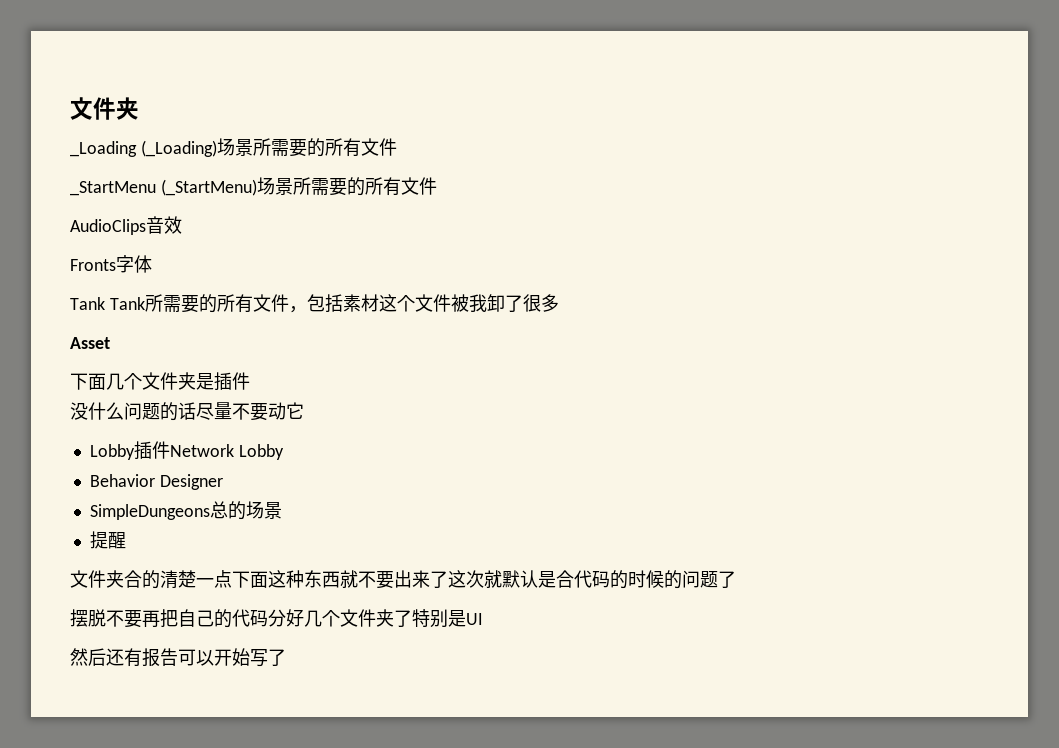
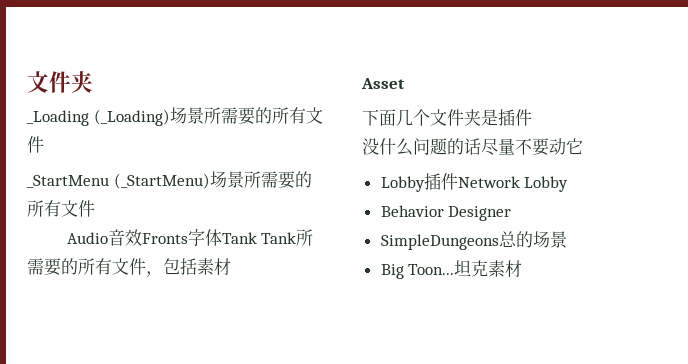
[70,219,146,235] AudioClips -> [66,232,108,244] Audio
(182, 225) // -> (142, 237) none
(152, 264) // -> (222, 237) none
[378,294,559,312] 这个文件被我卸了很多 -> (231, 267) none
[89,531,126,549] [70,570,736,589] [70,609,483,628] [70,648,286,667] 提醒 // 文件夹合的清楚一点下面这种东西就不要出来了这次就默认是合代码的时候的问题了 // 摆脱不要再把自己的代码分好几个文件夹了特别是UI // 然后还有报告可以开始写了 -> [380,260,523,279] Big Toon...坦克素材

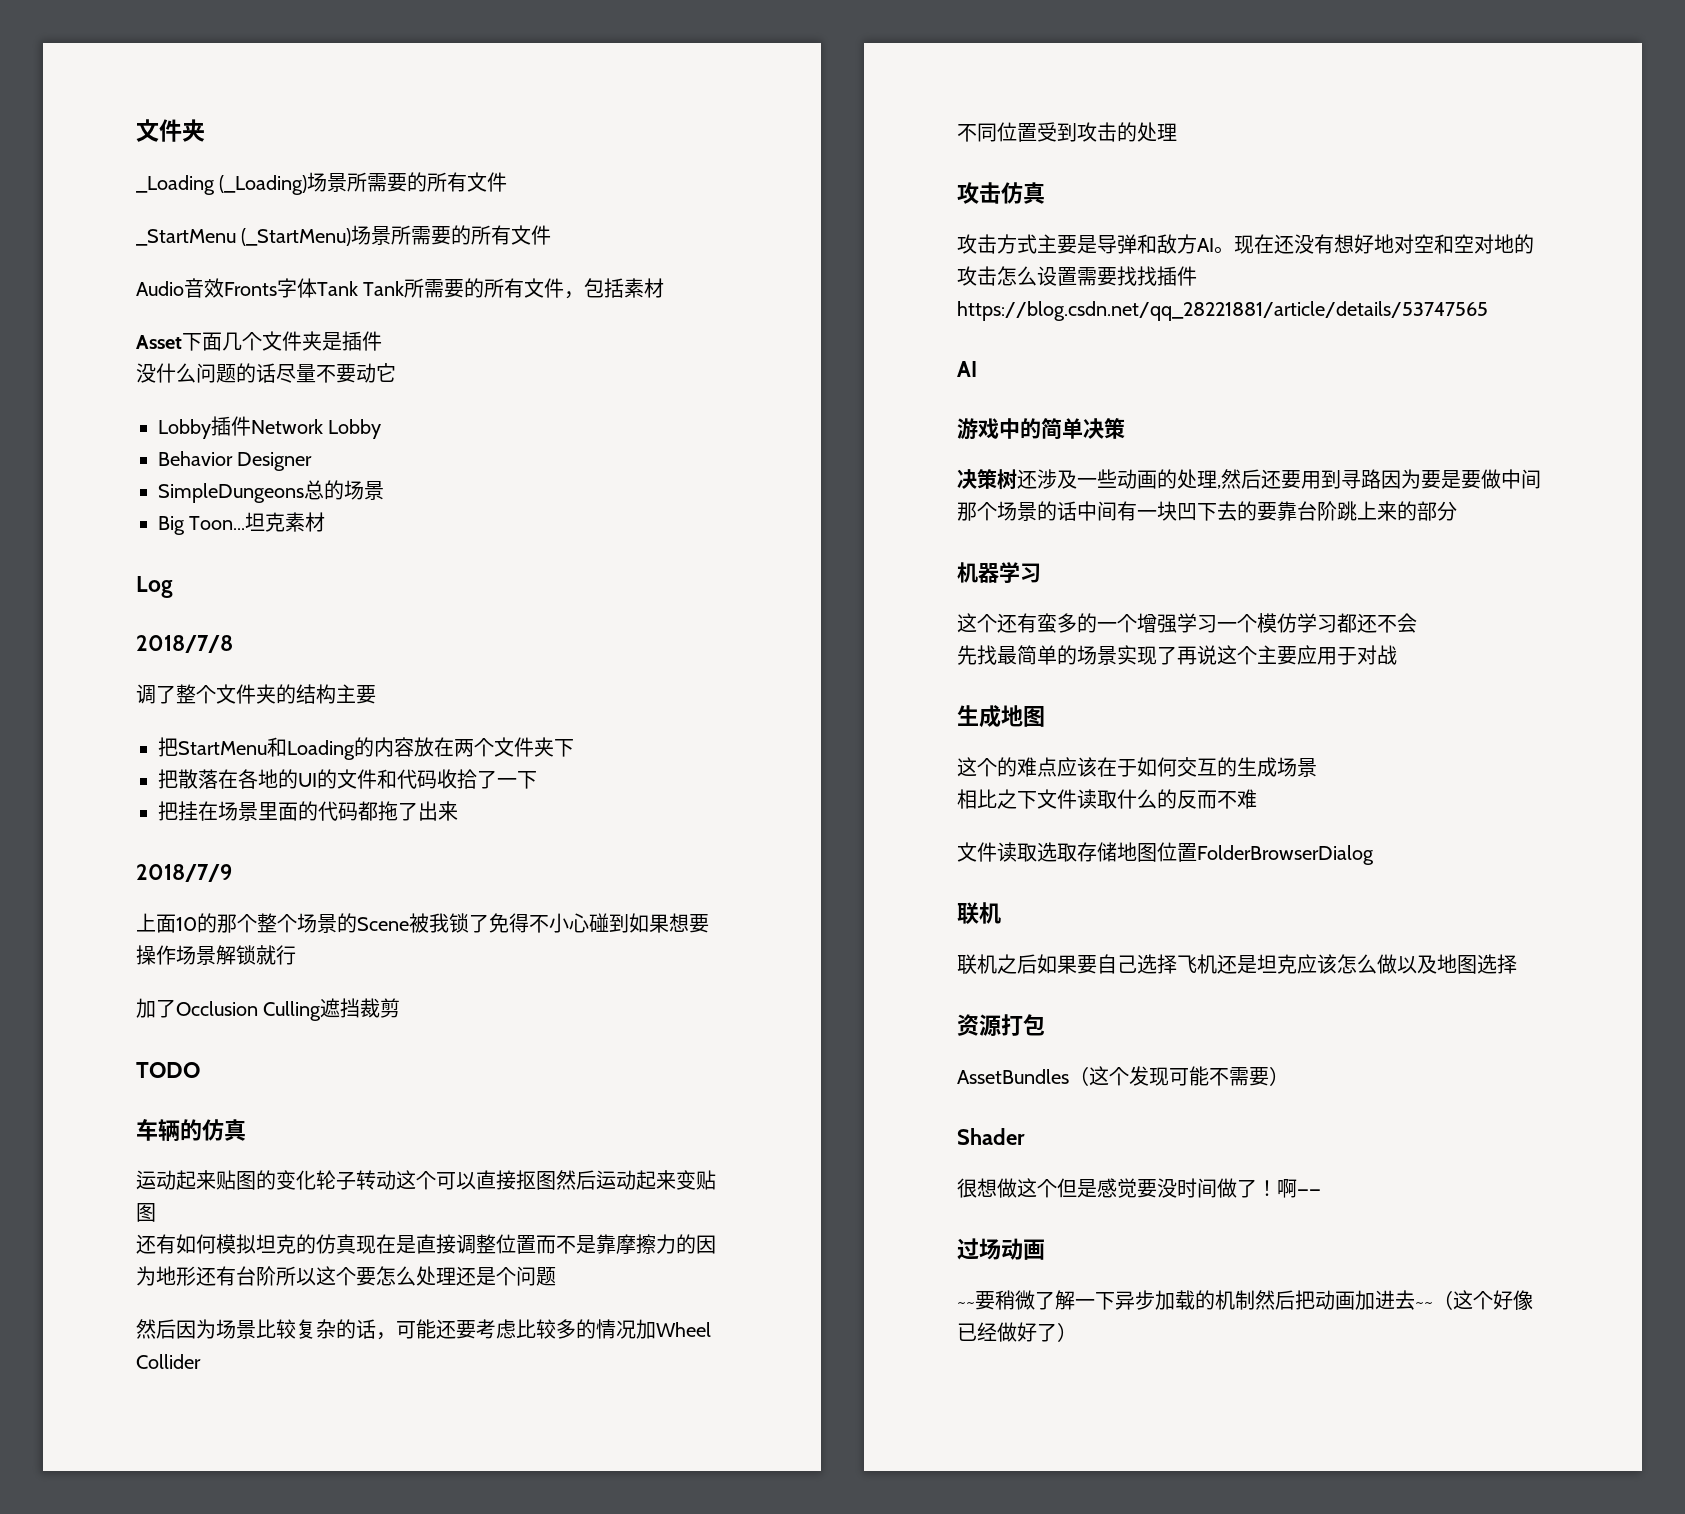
(405, 83) // -> (182, 342) none
(523, 269) none -> [136,576,173,598] [136,635,233,653] [136,684,376,704] [158,737,574,760] [158,769,537,789] [158,801,458,821] [136,864,232,882] [136,913,709,933] [136,945,296,965] [136,998,401,1021] [136,1062,200,1078] [136,1118,246,1142] [136,1170,716,1190] [136,1203,156,1222] [136,1234,716,1255] [136,1266,556,1286] [136,1319,711,1340] [136,1354,201,1369] [957,122,1177,142] [957,182,1045,204] [957,234,1534,254] [957,266,1197,286] [957,301,1488,321] [957,361,977,377] [957,418,1125,440] [957,469,1541,490] [957,501,1457,521] [957,562,1041,583] [957,613,1417,633] [957,645,1397,665] [957,705,1045,728] [957,757,1317,777] [957,789,1257,809] [957,842,1374,865] [957,902,1001,924] [957,954,1517,975] [957,1014,1045,1037] [957,1066,1289,1086] [957,1128,1025,1145] [957,1178,1321,1198] [957,1238,1045,1260] [957,1290,1533,1310] [957,1322,1077,1342] // Log // 2018/7/8 // 调了整个文件夹的结构主要 // 把StartMenu和Loading的内容放在两个文件夹下 // 把散落在各地的UI的文件和代码收拾了一下 // 把挂在场景里面的代码都拖了出来 // 2018/7/9 // 上面10的那个整个场景的Scene被我锁了免得不小心碰到如果想要操作场景解锁就行 // 加了Occlusion Culling遮挡裁剪 // TODO // 车辆的仿真 // 运动起来贴图的变化轮子转动这个可以直接抠图然后运动起来变贴图 // 还有如何模拟坦克的仿真现在是直接调整位置而不是靠摩擦力的因为地形还有台阶所以这个要怎么处理还是个问题 // 然后因为场景比较复杂的话，可能还要考虑比较多的情况加Wheel Collider // 不同位置受到攻击的处理 // 攻击仿真 // 攻击方式主要是导弹和敌方AI。现在还没有想好地对空和空对地的攻击怎么设置需要找找插件https://blog.csdn.net/qq_28221881/article/details/53747565 // AI // 游戏中的简单决策 // 决策树还涉及一些动画的处理,然后还要用到寻路因为要是要做中间那个场景的话中间有一块凹下去的要靠台阶跳上来的部分 // 机器学习 // 这个还有蛮多的一个增强学习一个模仿学习都还不会 // 先找最简单的场景实现了再说这个主要应用于对战 // 生成地图 // 这个的难点应该在于如何交互的生成场景 // 相比之下文件读取什么的反而不难 // 文件读取选取存储地图位置FolderBrowserDialog // 联机 // 联机之后如果要自己选择飞机还是坦克应该怎么做以及地图选择 // 资源打包 // AssetBundles（这个发现可能不需要） // Shader // 很想做这个但是感觉要没时间做了！啊—— // 过场动画 // ~~要稍微了解一下异步加载的机制然后把动画加进去~~（这个好像已经做好了）

